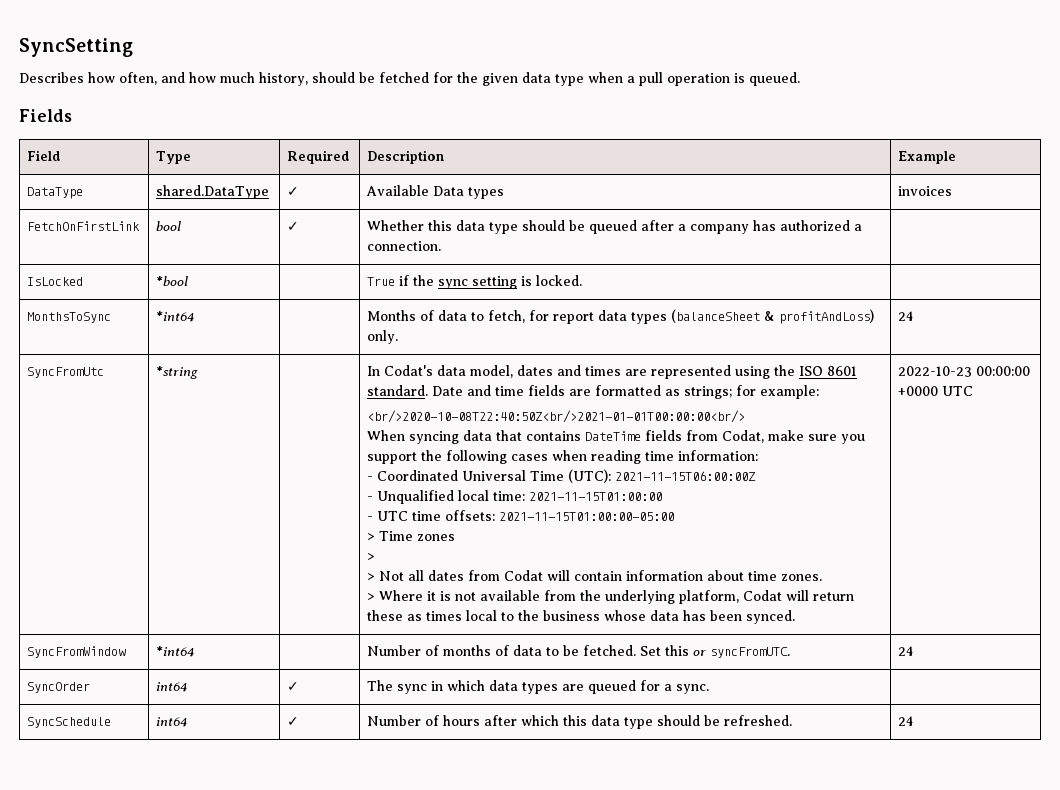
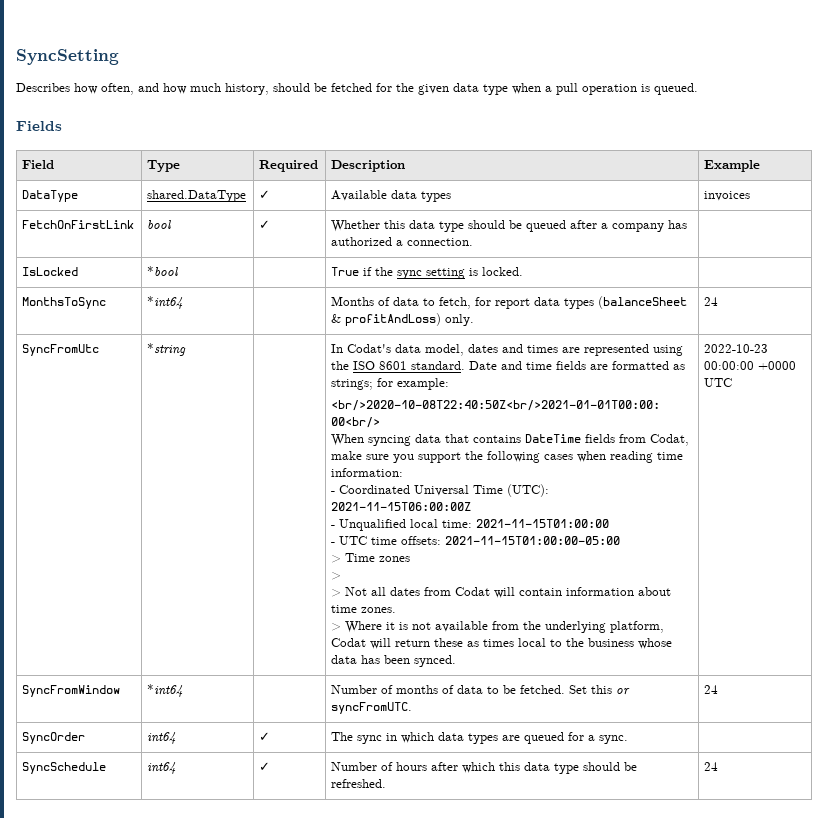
[433,186,465,196] Data -> [391,190,418,199] data

